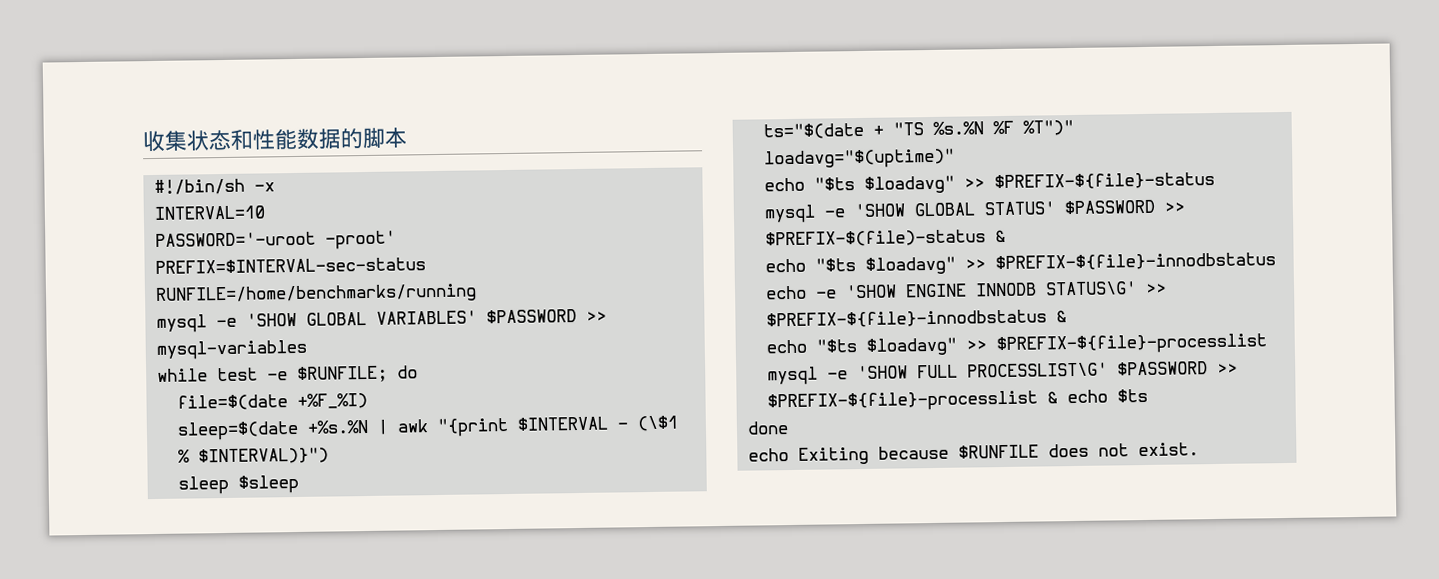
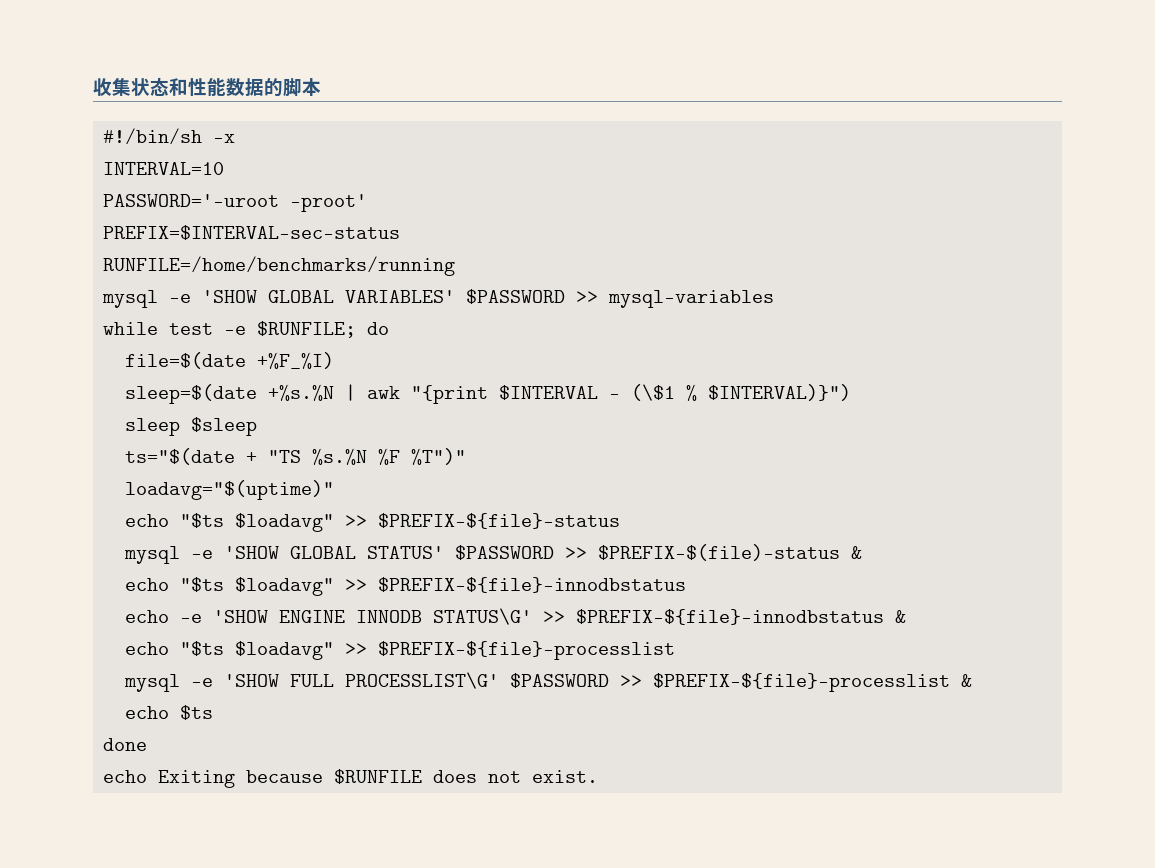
(1059, 397) none -> (973, 680) //

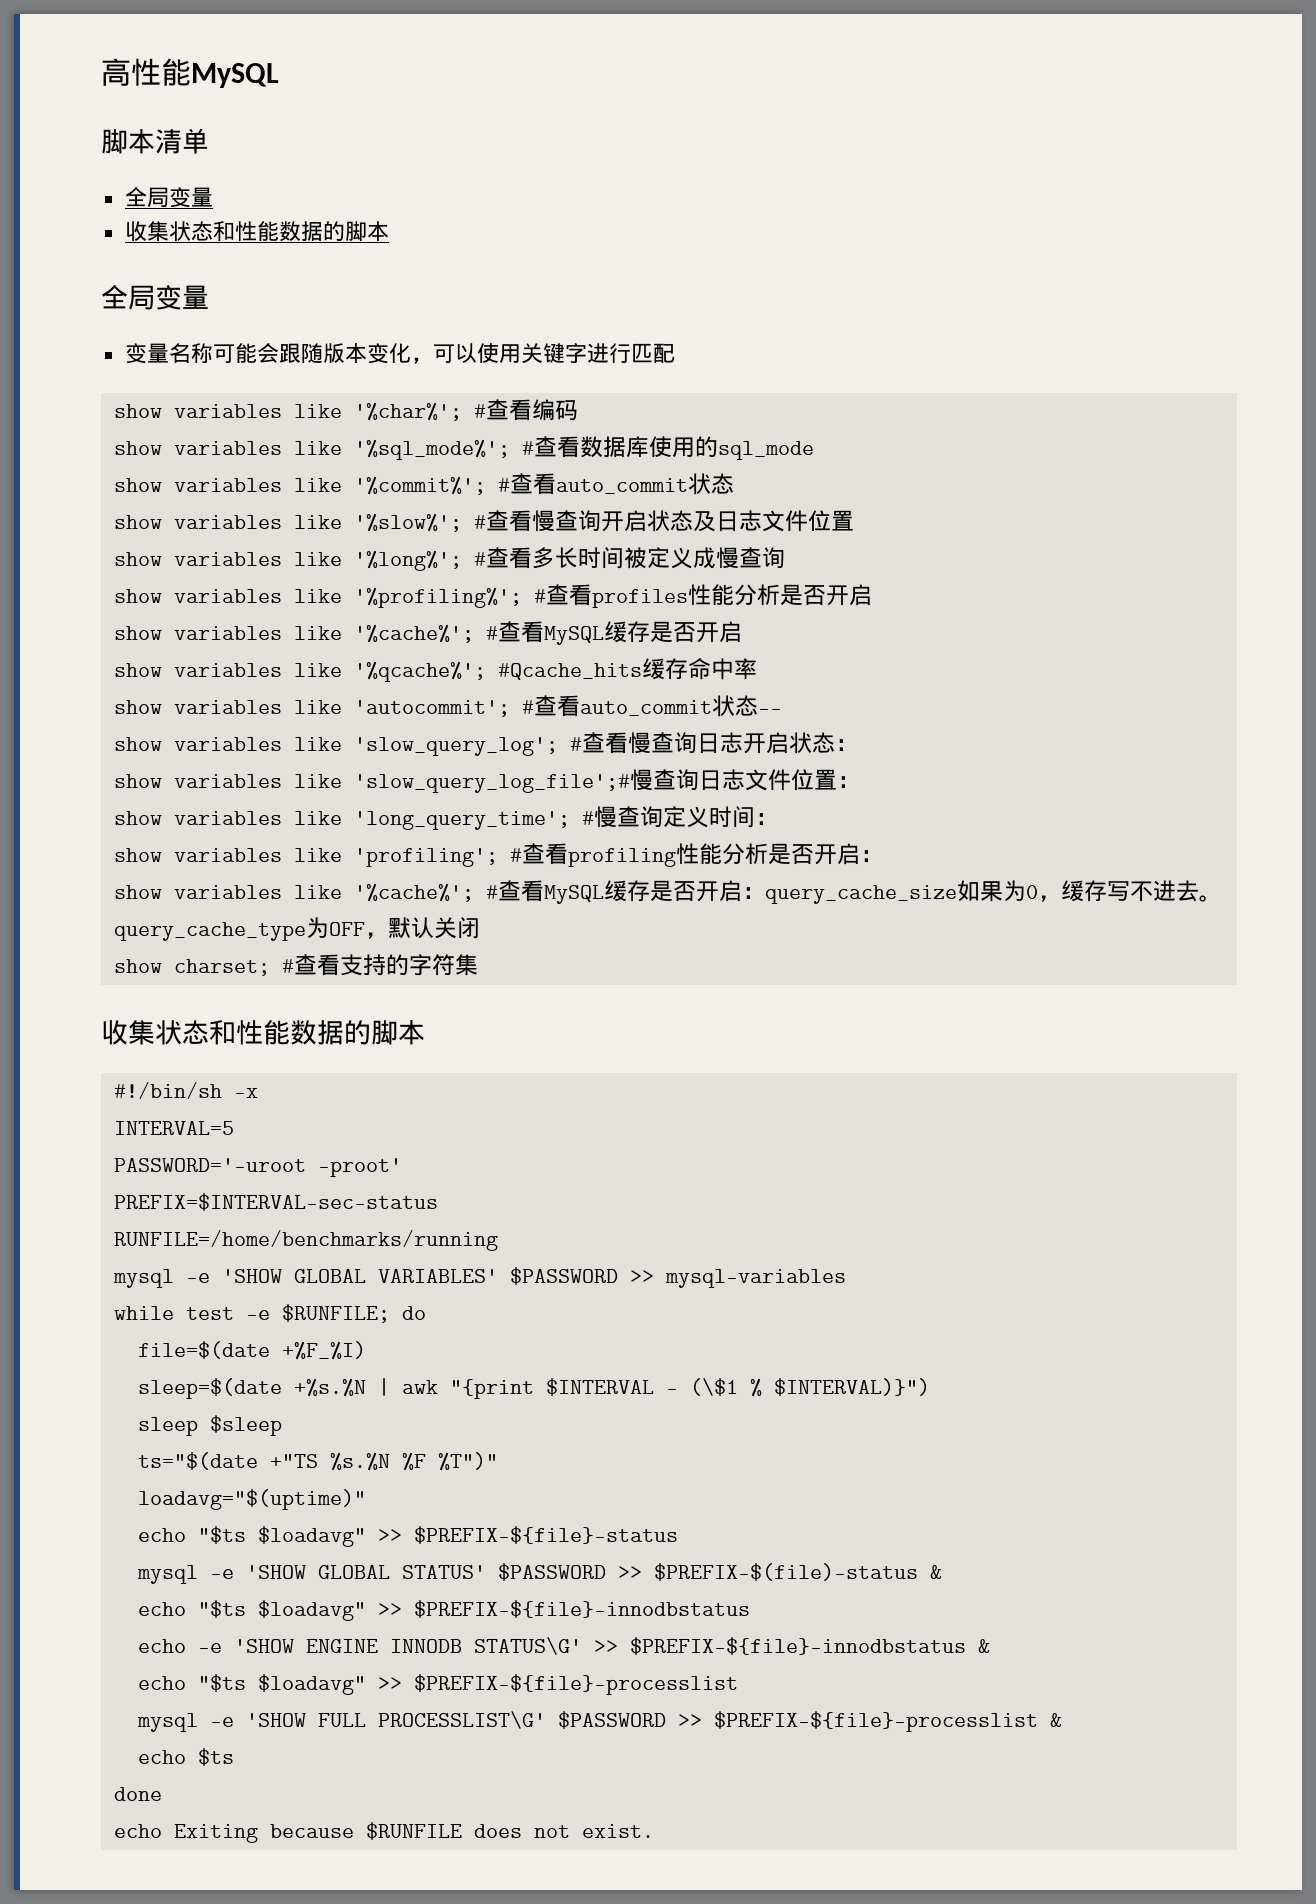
(93, 87) none -> [101,58,279,88] [101,128,209,154] [124,187,213,208] [124,221,389,242] [101,284,209,310] [124,343,675,364] [113,399,578,421] [113,436,814,460] [113,473,734,495] [113,510,854,532] [113,547,785,571] [113,584,872,608] [113,621,742,645] [113,658,757,682] [113,695,782,717] [113,732,858,756] [113,769,860,793] [113,806,778,830] [113,843,883,867] [113,880,1222,904] [113,917,480,941] [113,954,478,976] 高性能MySQL // 脚本清单 // 全局变量 // 收集状态和性能数据的脚本 // 全局变量 // 变量名称可能会跟随版本变化，可以使用关键字进行匹配 // show variables like '%char%'; #查看编码 // show variables like '%sql_mode%'; #查看数据库使用的sql_mode // show variables like '%commit%'; #查看auto_commit状态 // show variables like '%slow%'; #查看慢查询开启状态及日志文件位置 // show variables like '%long%'; #查看多长时间被定义成慢查询 // show variables like '%profiling%'; #查看profiles性能分析是否开启 // show variables like '%cache%'; #查看MySQL缓存是否开启 // show variables like '%qcache%'; #Qcache_hits缓存命中率 // show variables like 'autocommit'; #查看auto_commit状态-- // show variables like 'slow_query_log'; #查看慢查询日志开启状态： // show variables like 'slow_query_log_file';#慢查询日志文件位置： // show variables like 'long_query_time'; #慢查询定义时间： // show variables like 'profiling'; #查看profiling性能分析是否开启： // show variables like '%cache%'; #查看MySQL缓存是否开启：query_cache_size如果为0，缓存写不进去。query_cache_type为OFF，默认关闭 // show charset; #查看支持的字符集 //
[103,162,225,175] INTERVAL=10 -> [113,1121,234,1135] INTERVAL=5
[246,450,302,463] + "TS -> [269,1454,318,1468] +"TS

